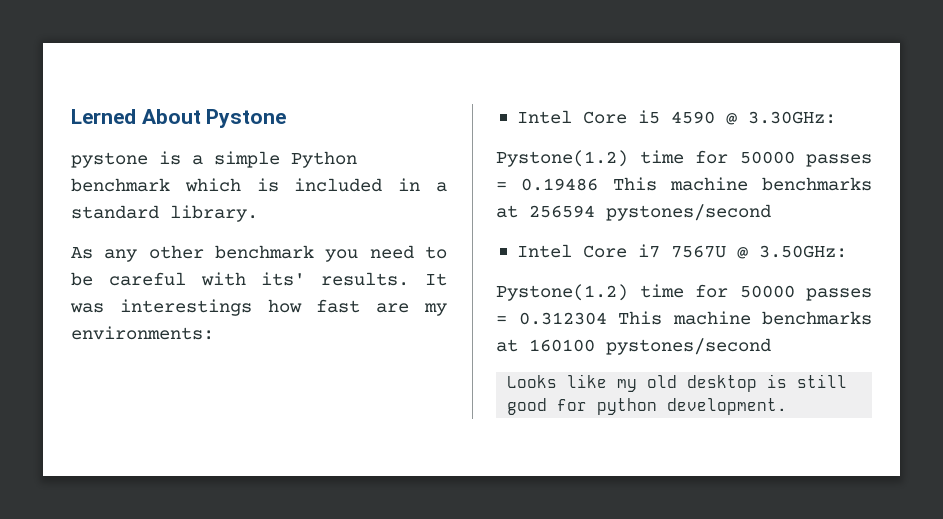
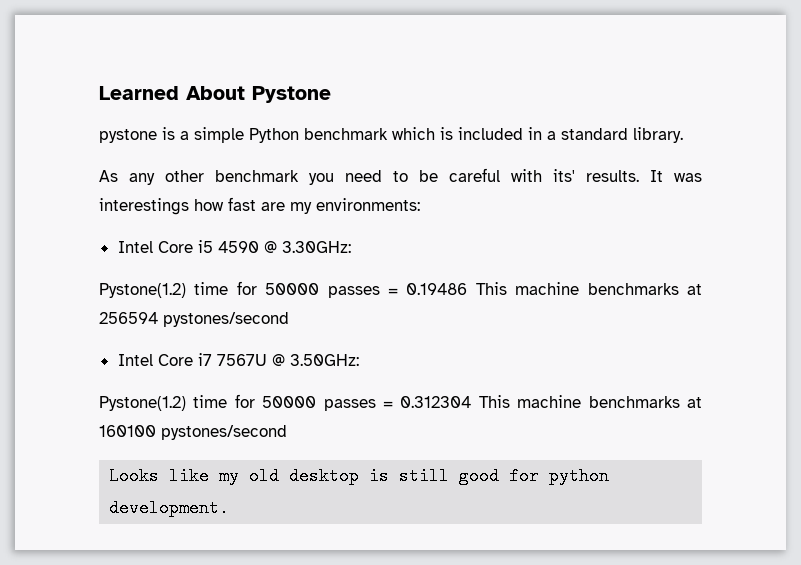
[71,109,136,124] Lerned -> [99,86,179,100] Learned

